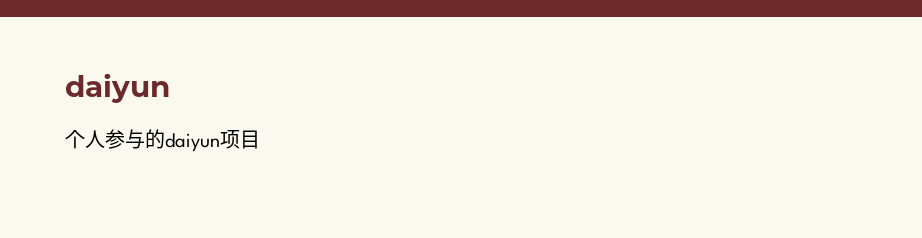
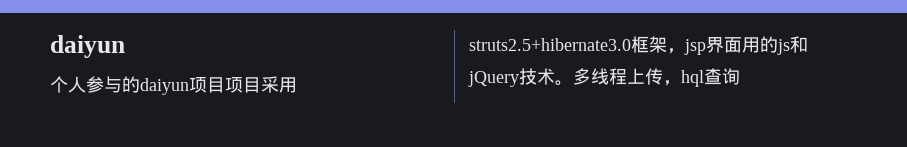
(260, 139) none -> [225,76,297,93] [469,36,808,55] [468,68,740,87] 项目采用struts2.5+hibernate3.0框架，jsp界面用的js和jQuery技术。多线程上传，hql查询

